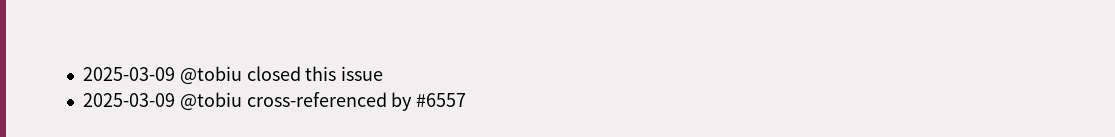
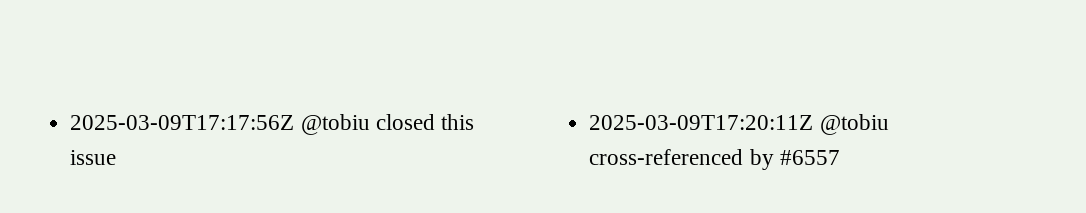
[82,67,175,81] 2025-03-09 -> [70,115,295,130] 2025-03-09T17:17:56Z
[82,93,175,107] 2025-03-09 -> [589,115,814,130] 2025-03-09T17:20:11Z

